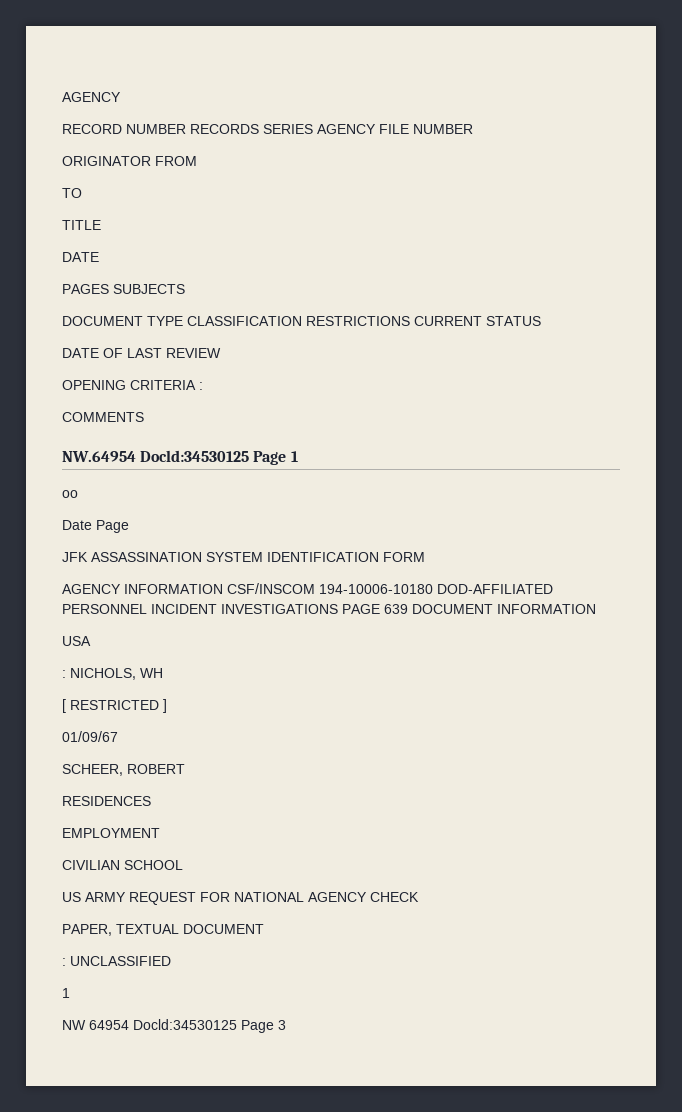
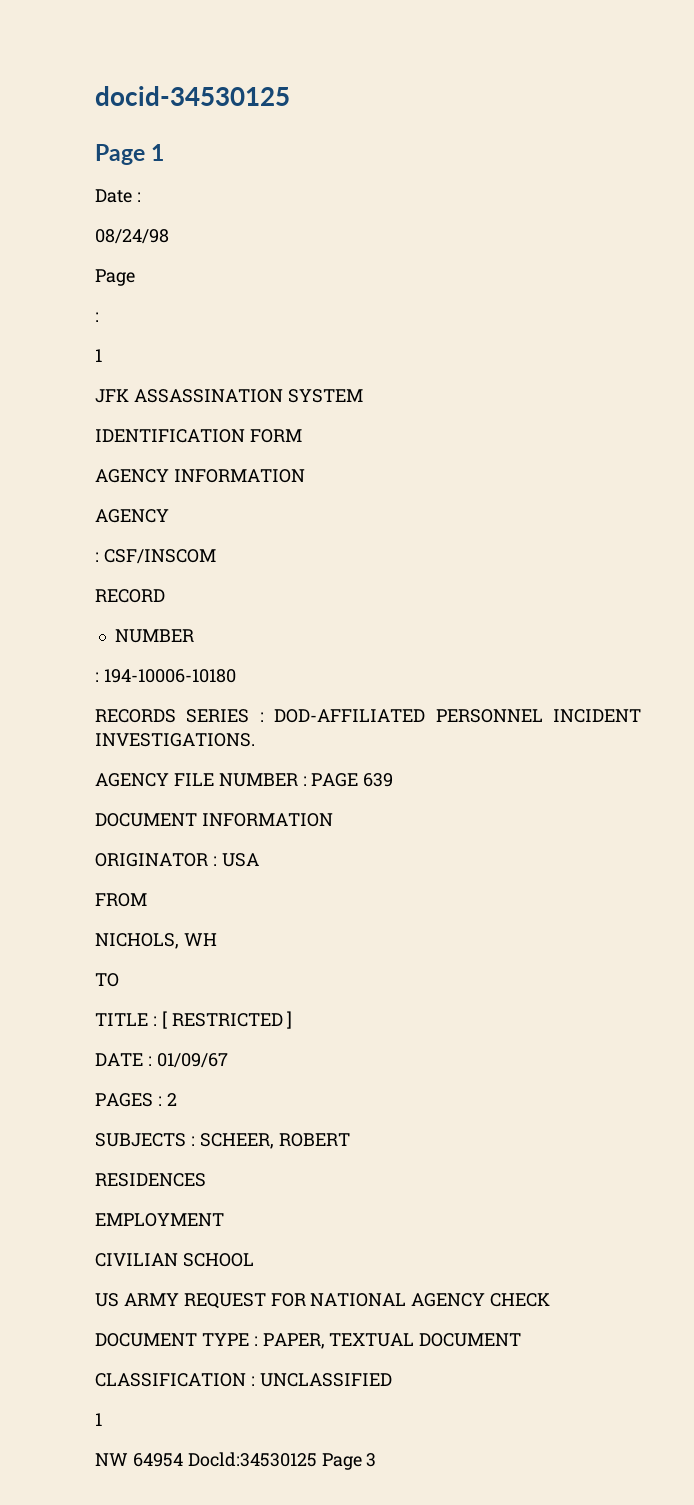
[62,92,121,102] [62,124,473,134] [62,156,197,166] [62,188,82,198] [62,220,101,230] [62,252,99,262] [62,284,185,294] [62,316,541,326] [62,348,221,358] [62,380,203,390] [62,412,144,422] [62,450,250,462] AGENCY // RECORD NUMBER RECORDS SERIES AGENCY FILE NUMBER // ORIGINATOR FROM // TO // TITLE // DATE // PAGES SUBJECTS // DOCUMENT TYPE CLASSIFICATION RESTRICTIONS CURRENT STATUS // DATE OF LAST REVIEW // OPENING CRITERIA : // COMMENTS // NW.64954 Docld:34530125 -> [95,86,290,106] docid-34530125 //
[62,490,78,498] [62,520,129,533] oo // Date Page -> [95,189,141,203] [95,229,169,244] [95,269,135,286] [95,312,99,322] [95,349,102,362] Date : // 08/24/98 // Page // : // 1
(263, 557) none -> (363, 396) //
(223, 589) none -> [95,509,169,523] [95,552,99,562] // AGENCY // :
[319,584,553,594] [62,604,338,614] 194-10006-10180 DOD-AFFILIATED PERSONNEL INCIDENT INVESTIGATIONS -> [95,589,165,603] [114,629,194,643] [95,669,236,683] [95,709,642,723] [95,733,255,747] [95,773,307,787] // RECORD // NUMBER // : 194-10006-10180 // RECORDS SERIES : DOD-AFFILIATED PERSONNEL INCIDENT INVESTIGATIONS. // AGENCY FILE NUMBER :
(408, 609) none -> (394, 780) //
(596, 609) none -> [95,853,217,867] ORIGINATOR :
[62,670,66,678] : -> [95,893,147,907] FROM //
(163, 673) none -> [95,973,119,987] [95,1013,157,1026] TO // TITLE :
(167, 706) none -> [95,1053,152,1066] DATE :
(118, 736) none -> [95,1093,177,1107] [95,1133,195,1147] PAGES : 2 // SUBJECTS :
(419, 897) none -> [95,1333,258,1347] DOCUMENT TYPE :
(264, 929) none -> [95,1373,246,1387] CLASSIFICATION

